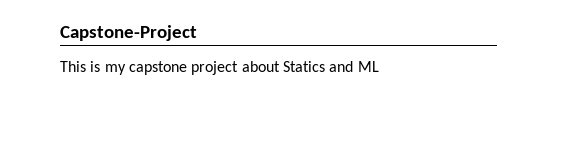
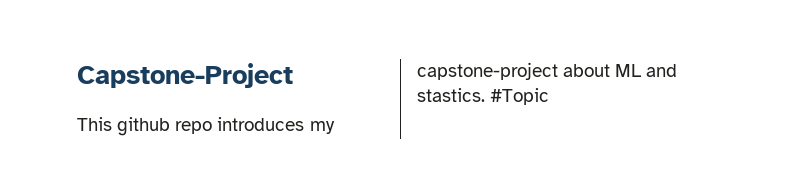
[90,61,379,75] is my capstone project about Statics and ML -> [117,117,335,136] [417,62,678,80] [417,88,550,105] github repo introduces my capstone-project about ML and stastics. #Topic

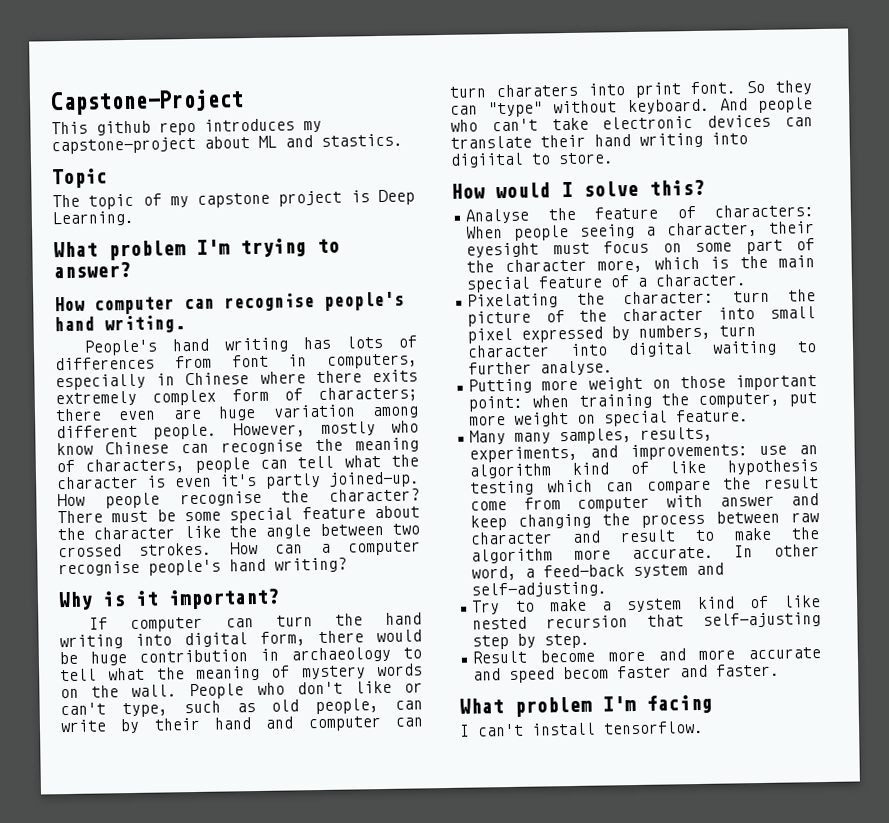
[490,88,550,105] #Topic -> [52,168,108,189] [52,189,415,210] [52,210,134,227] [53,238,340,261] [53,261,131,279] [54,291,405,315] [54,315,185,334] [84,335,418,356] [55,353,418,371] [55,369,418,391] [55,386,418,407] [55,404,419,422] [56,420,419,440] [56,437,419,456] [56,454,419,474] [56,471,420,490] [57,488,420,509] [57,505,420,524] [57,522,420,541] [58,540,421,558] [58,557,347,577] [58,588,280,611] [89,612,422,633] [59,629,422,650] [59,646,422,666] [60,663,423,682] [60,680,423,700] [60,698,423,718] [60,716,423,734] [449,80,813,98] [450,97,813,118] [450,114,813,132] [450,132,748,149] [450,152,614,168] [451,179,705,199] [465,204,814,224] [466,221,815,241] [466,238,815,258] [466,255,815,273] [466,273,748,293] [467,289,816,309] [467,306,816,327] [467,324,757,344] [467,340,817,358] [468,360,614,376] [468,374,817,394] [468,392,817,412] [469,409,750,427] [469,426,714,445] [469,443,818,463] [469,459,819,479] [470,476,819,496] [470,493,819,512] [470,510,819,531] [470,527,820,545] [471,544,820,564] [471,562,725,581] [471,581,608,598] [472,595,821,615] [472,612,821,630] [472,633,591,650] [472,647,821,664] [473,663,781,684] [459,694,713,717] [459,720,704,737] // Topic // The topic of my capstone project is Deep Learning. // What problem I'm trying to answer? // How computer can recognise people's hand writing. // People's hand writing has lots of differences from font in computers, especially in Chinese where there exits extremely complex form of characters; there even are huge variation among different people. However, mostly who know Chinese can recognise the meaning of characters, people can tell what the character is even it's partly joined-up. How people recognise the character? There must be some special feature about the character like the angle between two crossed strokes. How can a computer recognise people's hand writing? // Why is it important? // If computer can turn the hand writing into digital form, there would be huge contribution in archaeology to tell what the meaning of mystery words on the wall. People who don't like or can't type, such as old people, can write by their hand and computer can turn charaters into print font. So they can "type" without keyboard. And people who can't take electronic devices can translate their hand writing into digiital to store. // How would I solve this? // Analyse the feature of characters: When people seeing a character, their eyesight must focus on some part of the character more, which is the main special feature of a character. // Pixelating the character: turn the picture of the character into small pixel expressed by numbers, turn character into digital waiting to further analyse. // Putting more weight on those important point: when training the computer, put more weight on special feature. // Many many samples, results, experiments, and improvements: use an algorithm kind of like hypothesis testing which can compare the result come from computer with answer and keep changing the process between raw character and result to make the algorithm more accurate. In other word, a feed-back system and self-adjusting. // Try to make a system kind of like nested recursion that self-ajusting step by step. // Result become more and more accurate and speed becom faster and faster. // What problem I'm facing // I can't install tensorflow.

